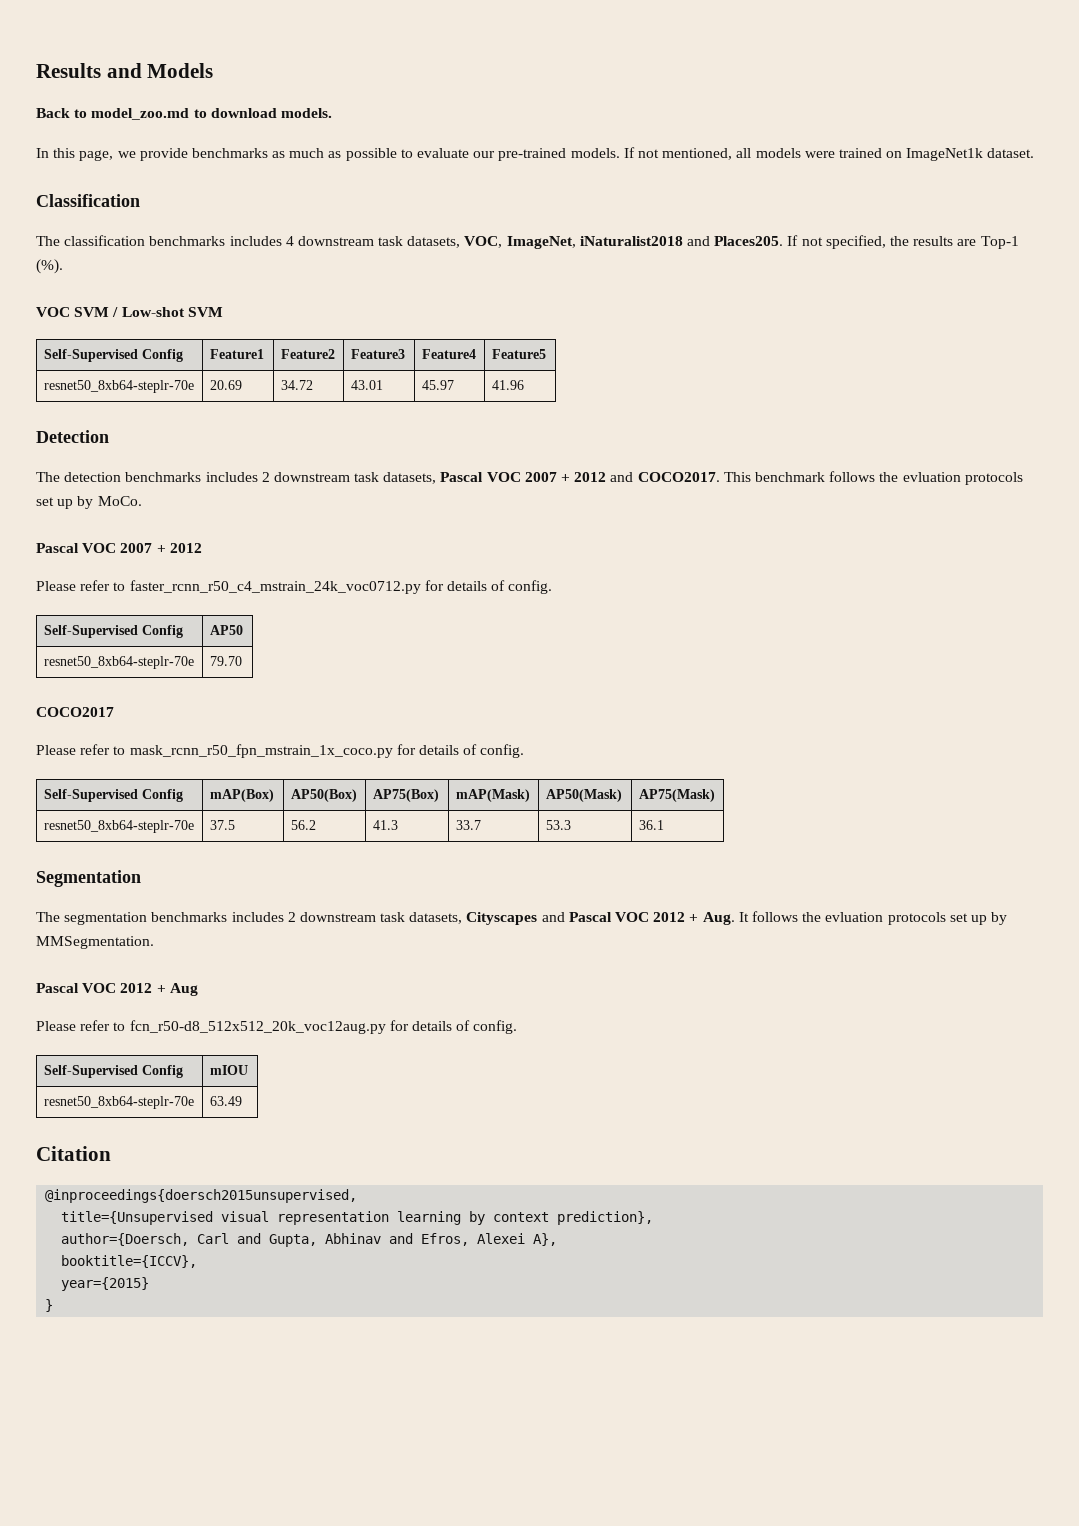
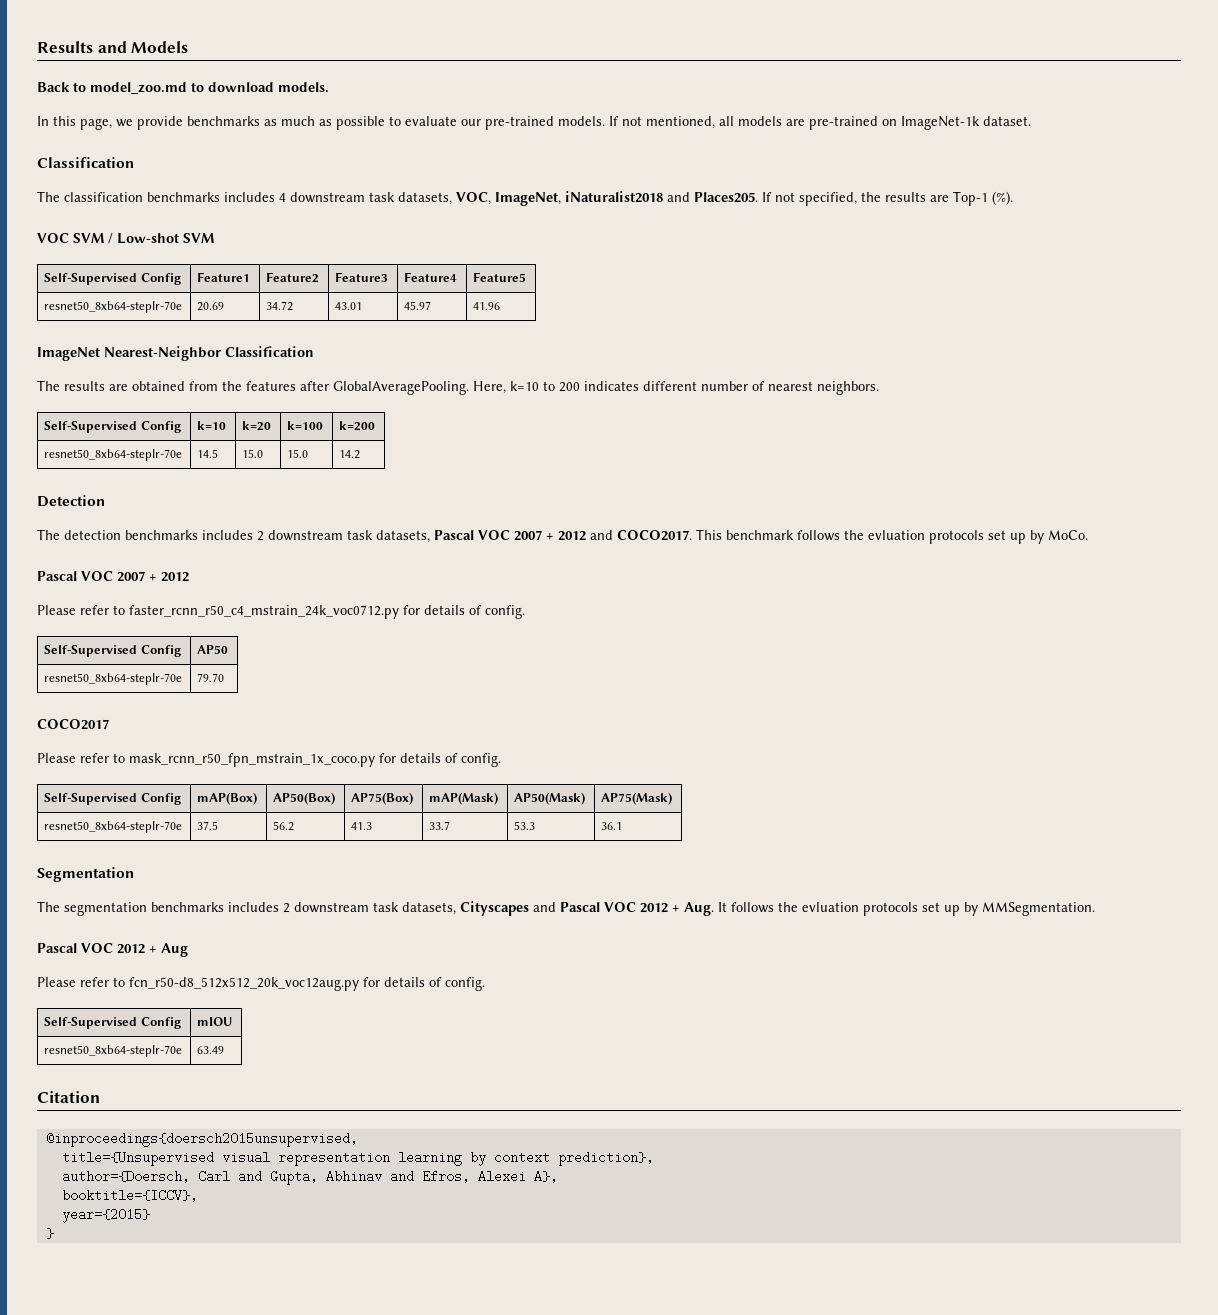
[804,148,984,161] were trained on ImageNet1k -> [786,116,980,130] are pre-trained on ImageNet-1k
(524, 385) none -> [37,346,314,361] [37,380,879,395] [44,421,181,433] [197,421,227,430] [242,421,272,431] [287,421,324,430] [339,421,376,431] [44,449,183,461] [197,449,219,458] [242,449,264,458] [287,449,309,458] [339,450,361,459] // ImageNet Nearest-Neighbor Classification // The results are obtained from the features after GlobalAveragePooling. Here, k=10 to 200 indicates different number of nearest neighbors. // Self-Supervised Config | k=10 | k=20 | k=100 | k=200 // resnet50_8xb64-steplr-70e | 14.5 | 15.0 | 15.0 | 14.2

